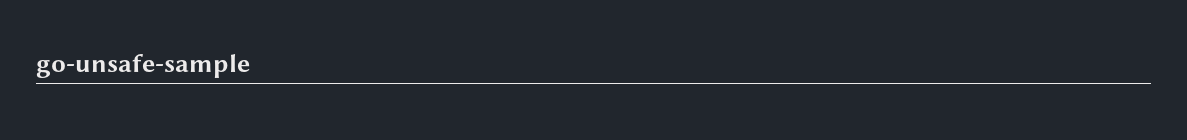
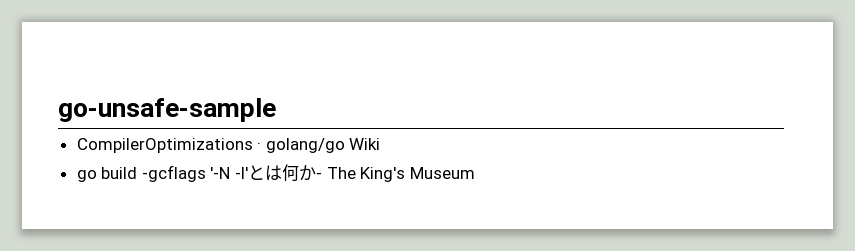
(250, 66) none -> [76,138,381,153] [76,164,475,182] // CompilerOptimizations · golang/go Wiki // go build -gcflags '-N -l'とは何か- The King's Museum

